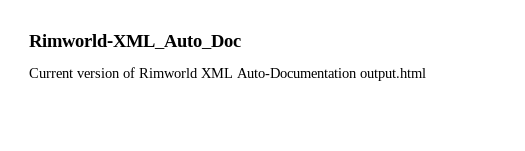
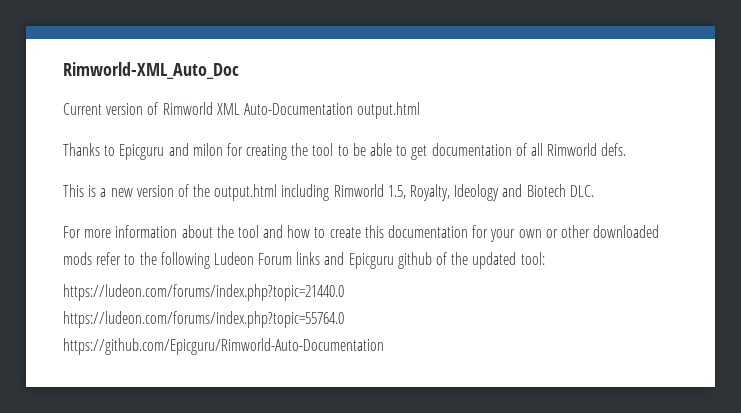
(426, 74) none -> [63,143,627,160] [63,184,594,201] [63,225,660,242] [63,252,545,269] [63,284,344,301] [63,311,344,328] [63,338,384,355] // Thanks to Epicguru and milon for creating the tool to be able to get documentation of all Rimworld defs. // This is a new version of the output.html including Rimworld 1.5, Royalty, Ideology and Biotech DLC. // For more information about the tool and how to create this documentation for your own or other downloaded mods refer to the following Ludeon Forum links and Epicguru github of the updated tool: // https://ludeon.com/forums/index.php?topic=21440.0 // https://ludeon.com/forums/index.php?topic=55764.0 // https://github.com/Epicguru/Rimworld-Auto-Documentation

